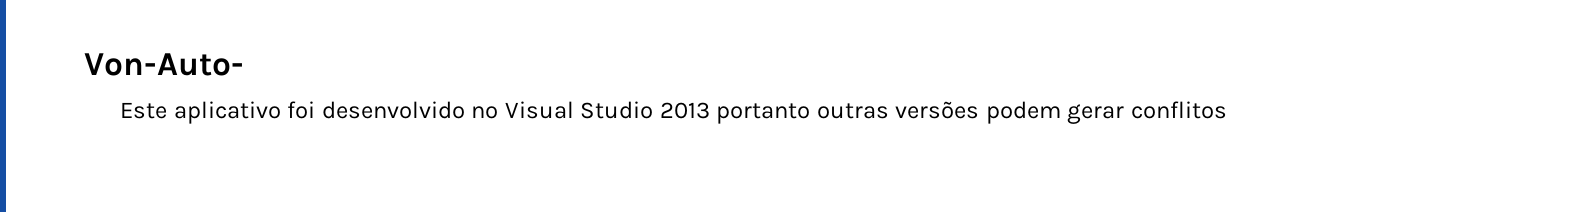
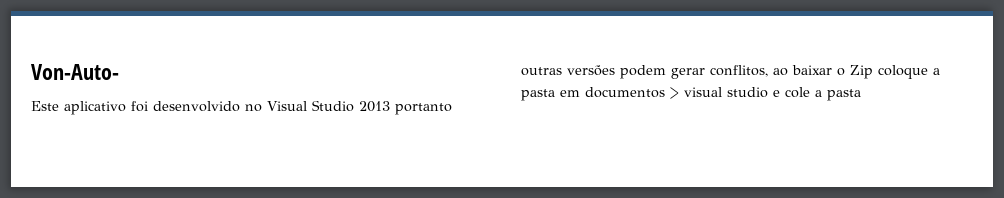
[1130,101,1227,119] conflitos -> [710,65,940,79] [521,87,861,101] conflitos, ao baixar o Zip coloque a pasta em documentos > visual studio e cole a pasta

